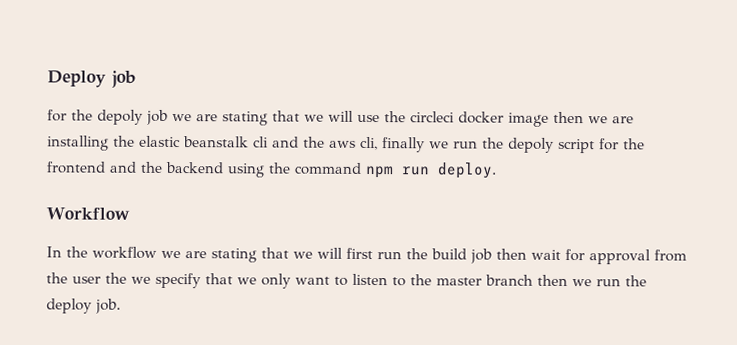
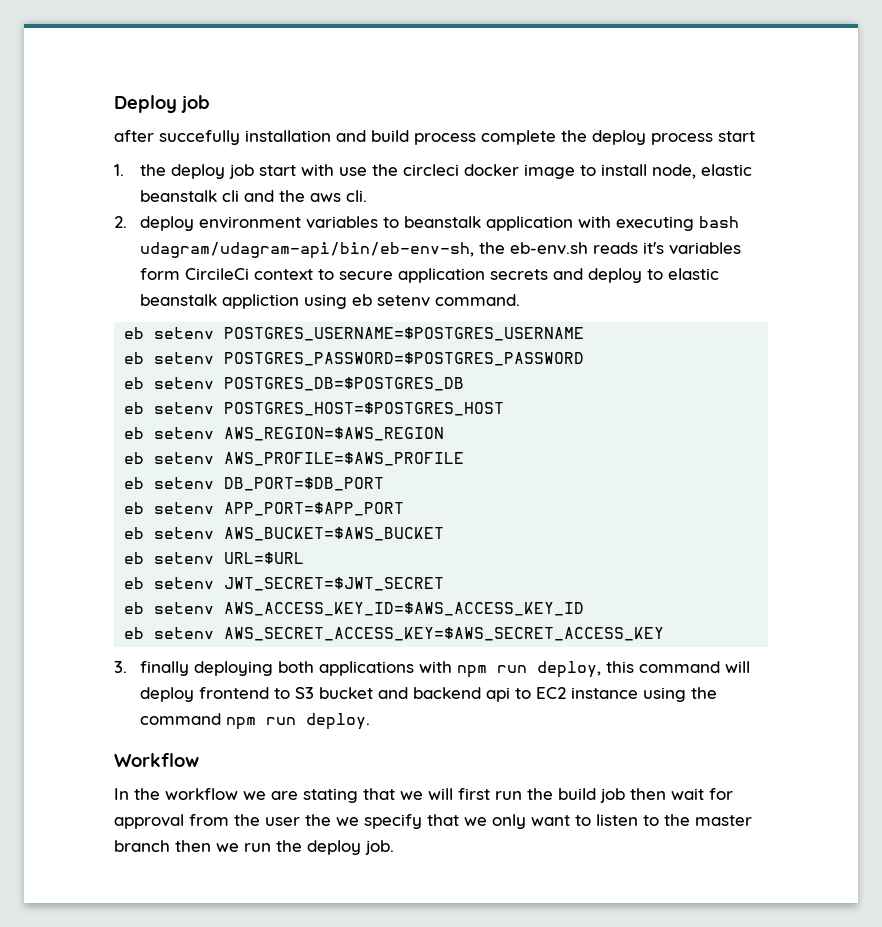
[47,109,354,126] for the depoly job we are stating that we will -> [114,130,755,145] [114,164,335,179] after succefully installation and build process complete the deploy process start // 1. the deploy job start with
[553,111,634,124] [47,135,135,151] then we are installing the -> [580,164,697,179] to install node,
[360,136,645,154] [46,161,224,174] cli, finally we run the depoly script for the frontend and the backend -> [346,190,368,202] [114,216,740,231] [140,242,742,259] [140,268,720,283] [140,294,521,309] [124,327,585,341] [124,352,585,366] [124,377,465,391] [124,402,505,416] [124,427,445,441] [124,452,465,466] [124,477,385,491] [124,502,405,516] [124,527,445,541] [124,552,305,564] [124,577,445,591] [124,602,585,616] [124,627,665,641] [114,661,751,678] [140,687,639,702] cli. // 2. deploy environment variables to beanstalk application with executing bash udagram/udagram-api/bin/eb-env-sh, the eb-env.sh reads it's variables form CircileCi context to secure application secrets and deploy to elastic beanstalk appliction using eb setenv command. // eb setenv POSTGRES_USERNAME=$POSTGRES_USERNAME // eb setenv POSTGRES_PASSWORD=$POSTGRES_PASSWORD // eb setenv POSTGRES_DB=$POSTGRES_DB // eb setenv POSTGRES_HOST=$POSTGRES_HOST // eb setenv AWS_REGION=$AWS_REGION // eb setenv AWS_PROFILE=$AWS_PROFILE // eb setenv DB_PORT=$DB_PORT // eb setenv APP_PORT=$APP_PORT // eb setenv AWS_BUCKET=$AWS_BUCKET // eb setenv URL=$URL // eb setenv JWT_SECRET=$JWT_SECRET // eb setenv AWS_ACCESS_KEY_ID=$AWS_ACCESS_KEY_ID // eb setenv AWS_SECRET_ACCESS_KEY=$AWS_SECRET_ACCESS_KEY // 3. finally deploying both applications with npm run deploy, this command will deploy frontend to S3 bucket and backend api to EC2 instance

